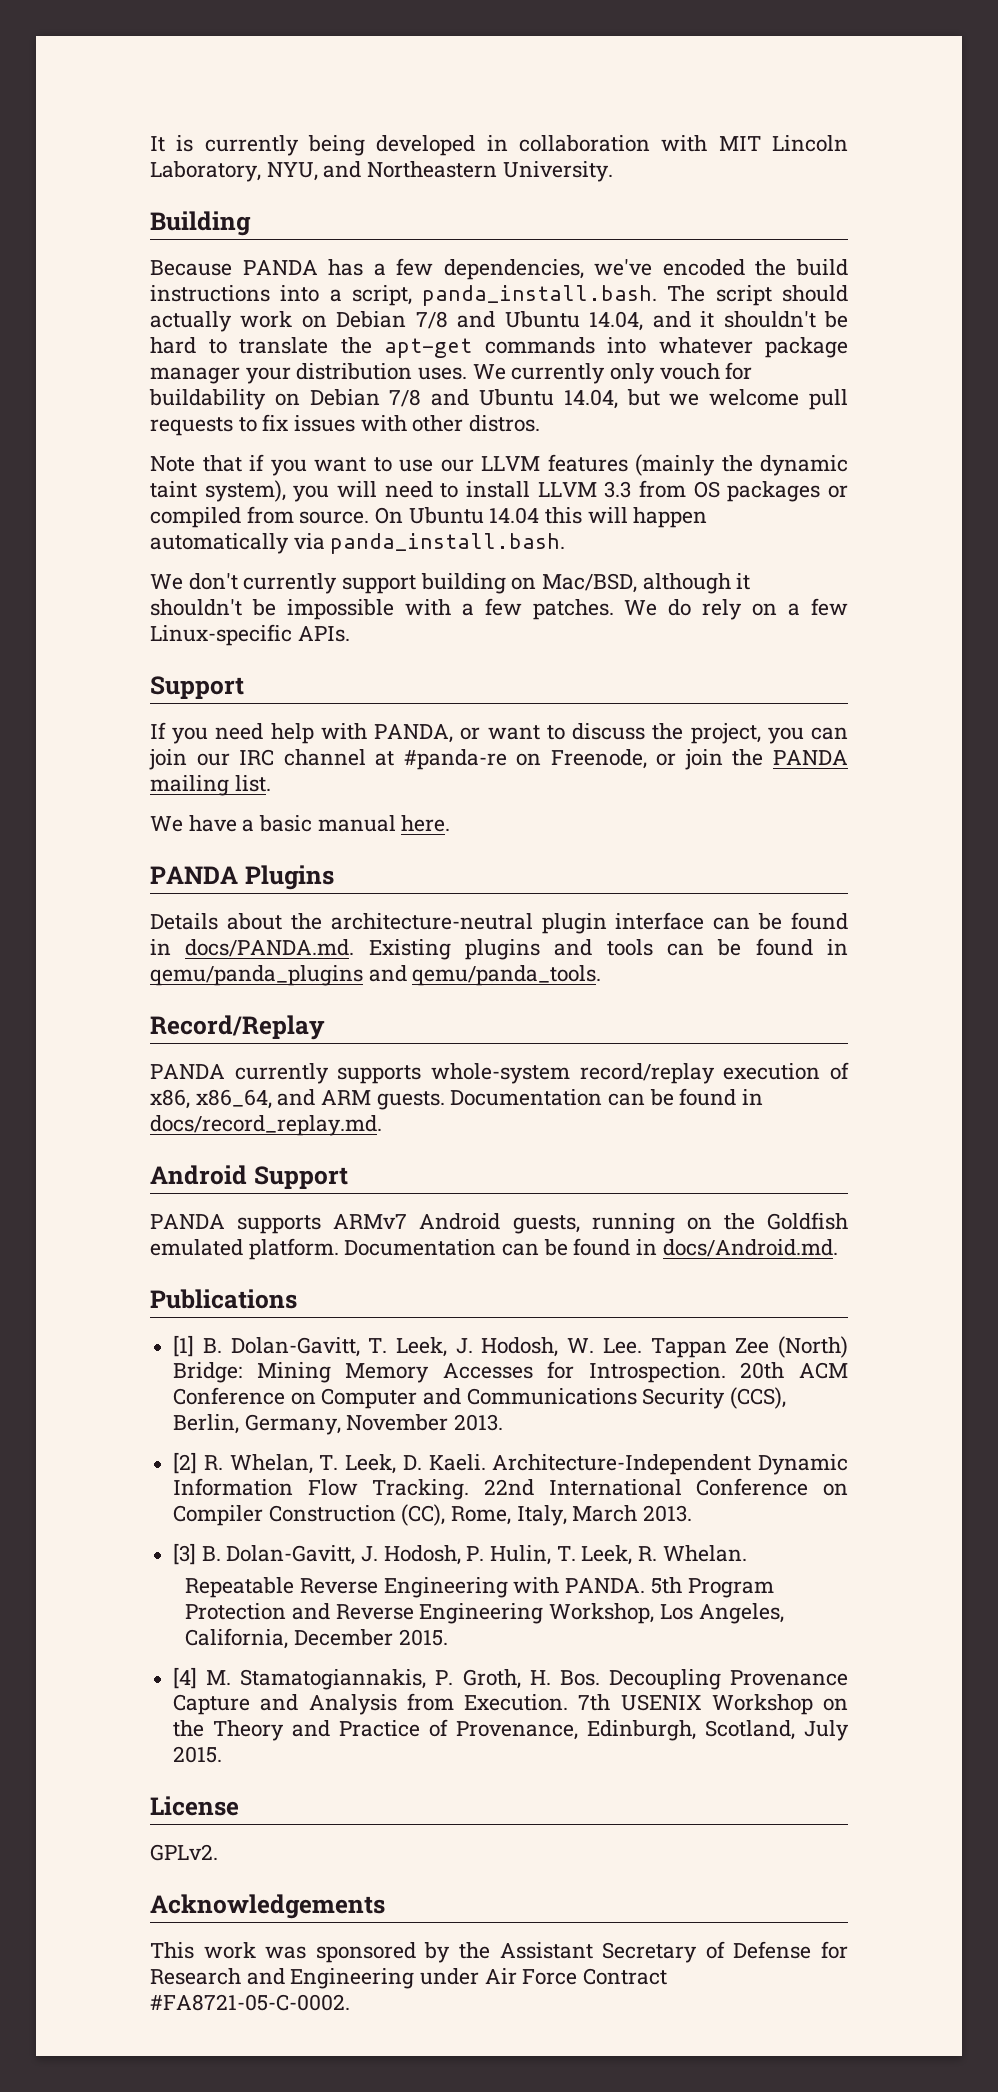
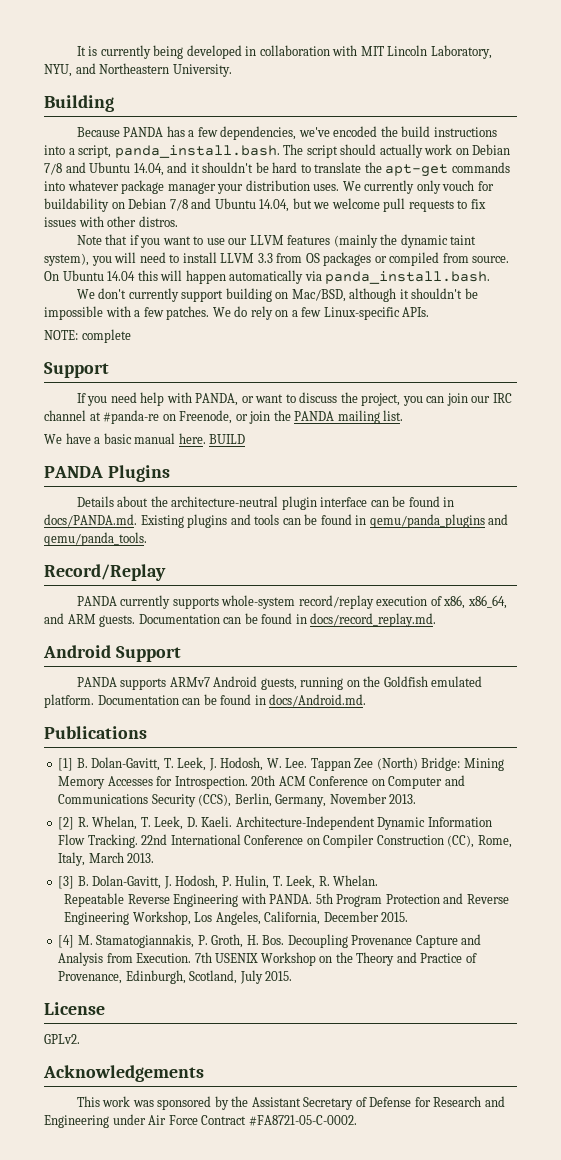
(350, 634) none -> [44,329,131,343] // NOTE: complete
(451, 823) none -> [209,434,246,444] BUILD

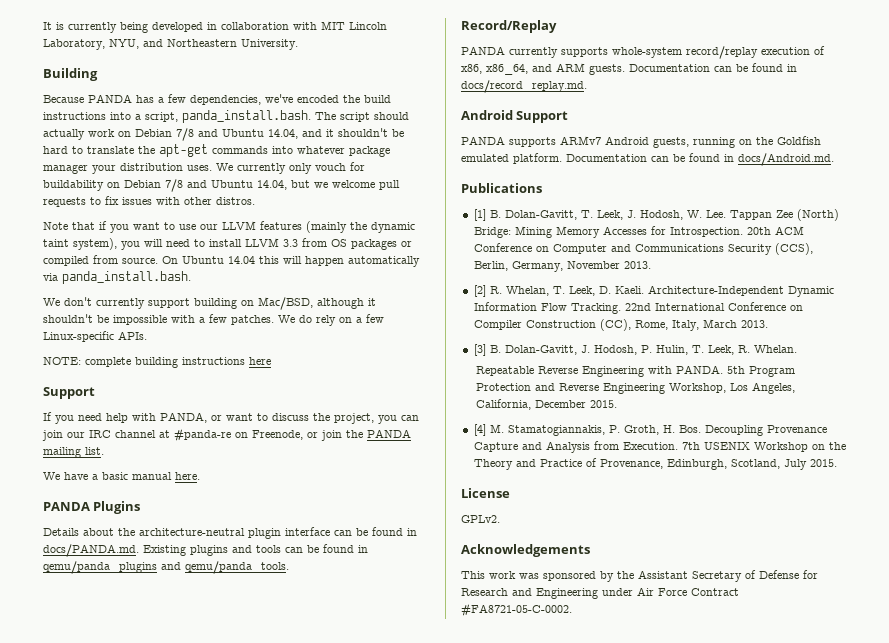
(131, 336) none -> [135,357,271,368] building instructions here
[209,434,246,444] BUILD -> (200, 476) none

